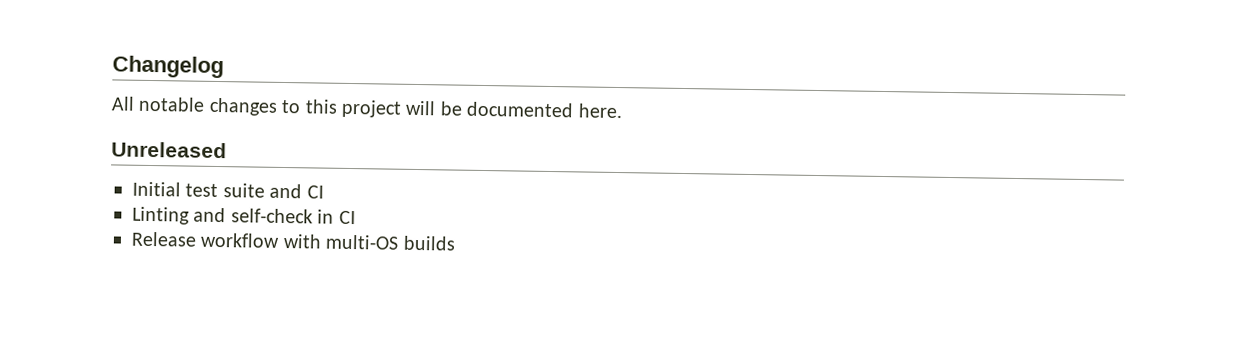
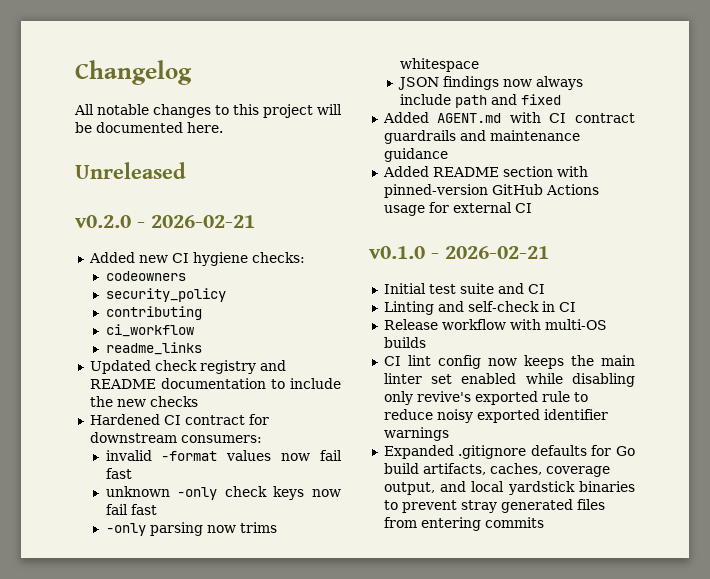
(227, 150) none -> [75,215,255,228] [88,252,305,266] [105,271,186,281] [105,288,226,302] [105,306,202,320] [105,324,194,337] [105,342,202,355] [89,360,286,374] [89,378,341,389] [89,396,198,407] [89,414,269,425] [89,432,262,443] [105,450,342,461] [105,468,132,479] [105,486,341,500] [105,504,157,515] [105,522,277,536] [399,58,479,72] [397,76,583,90] [399,94,561,108] [382,112,635,123] [383,130,580,144] [383,148,448,162] [382,166,588,177] [383,184,599,198] [383,202,532,216] [369,246,549,259] // v0.2.0 - 2026-02-21 // Added new CI hygiene checks: // codeowners // security_policy // contributing // ci_workflow // readme_links // Updated check registry and README documentation to include the new checks // Hardened CI contract for downstream consumers: // invalid -format values now fail fast // unknown -only check keys now fail fast // -only parsing now trims whitespace // JSON findings now always include path and fixed // Added AGENT.md with CI contract guardrails and maintenance guidance // Added README section with pinned-version GitHub Actions usage for external CI // v0.1.0 - 2026-02-21
(456, 243) none -> [383,355,635,369] [383,373,635,387] [383,391,588,405] [383,409,608,423] [383,427,449,441] [383,445,635,459] [383,463,610,477] [383,481,635,495] [383,499,605,513] [383,517,544,531] // CI lint config now keeps the main linter set enabled while disabling only revive's exported rule to reduce noisy exported identifier warnings // Expanded .gitignore defaults for Go build artifacts, caches, coverage output, and local yardstick binaries to prevent stray generated files from entering commits

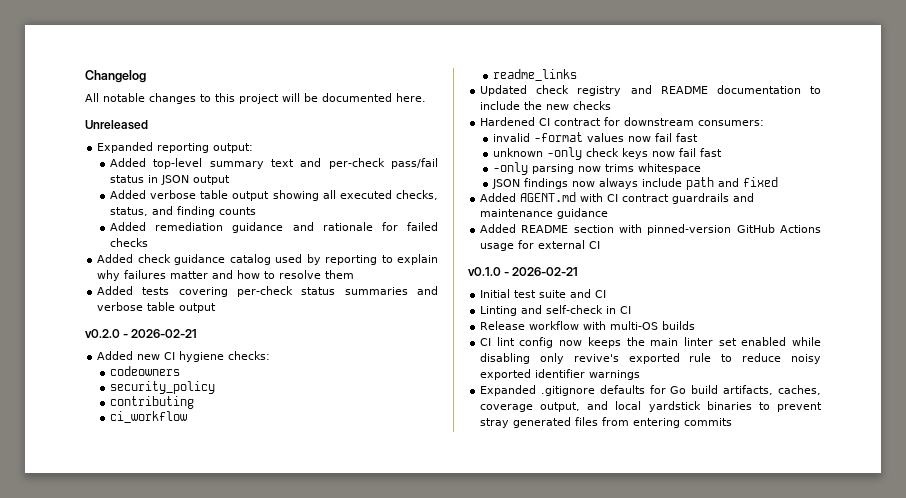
(186, 170) none -> [97,142,254,153] [110,158,438,169] [110,175,231,185] [110,190,438,201] [110,206,257,217] [110,222,438,233] [110,238,149,247] [97,254,439,265] [97,270,355,281] [97,286,438,297] [97,302,217,313] // Expanded reporting output: // Added top-level summary text and per-check pass/fail status in JSON output // Added verbose table output showing all executed checks, status, and finding counts // Added remediation guidance and rationale for failed checks // Added check guidance catalog used by reporting to explain why failures matter and how to resolve them // Added tests covering per-check status summaries and verbose table output

